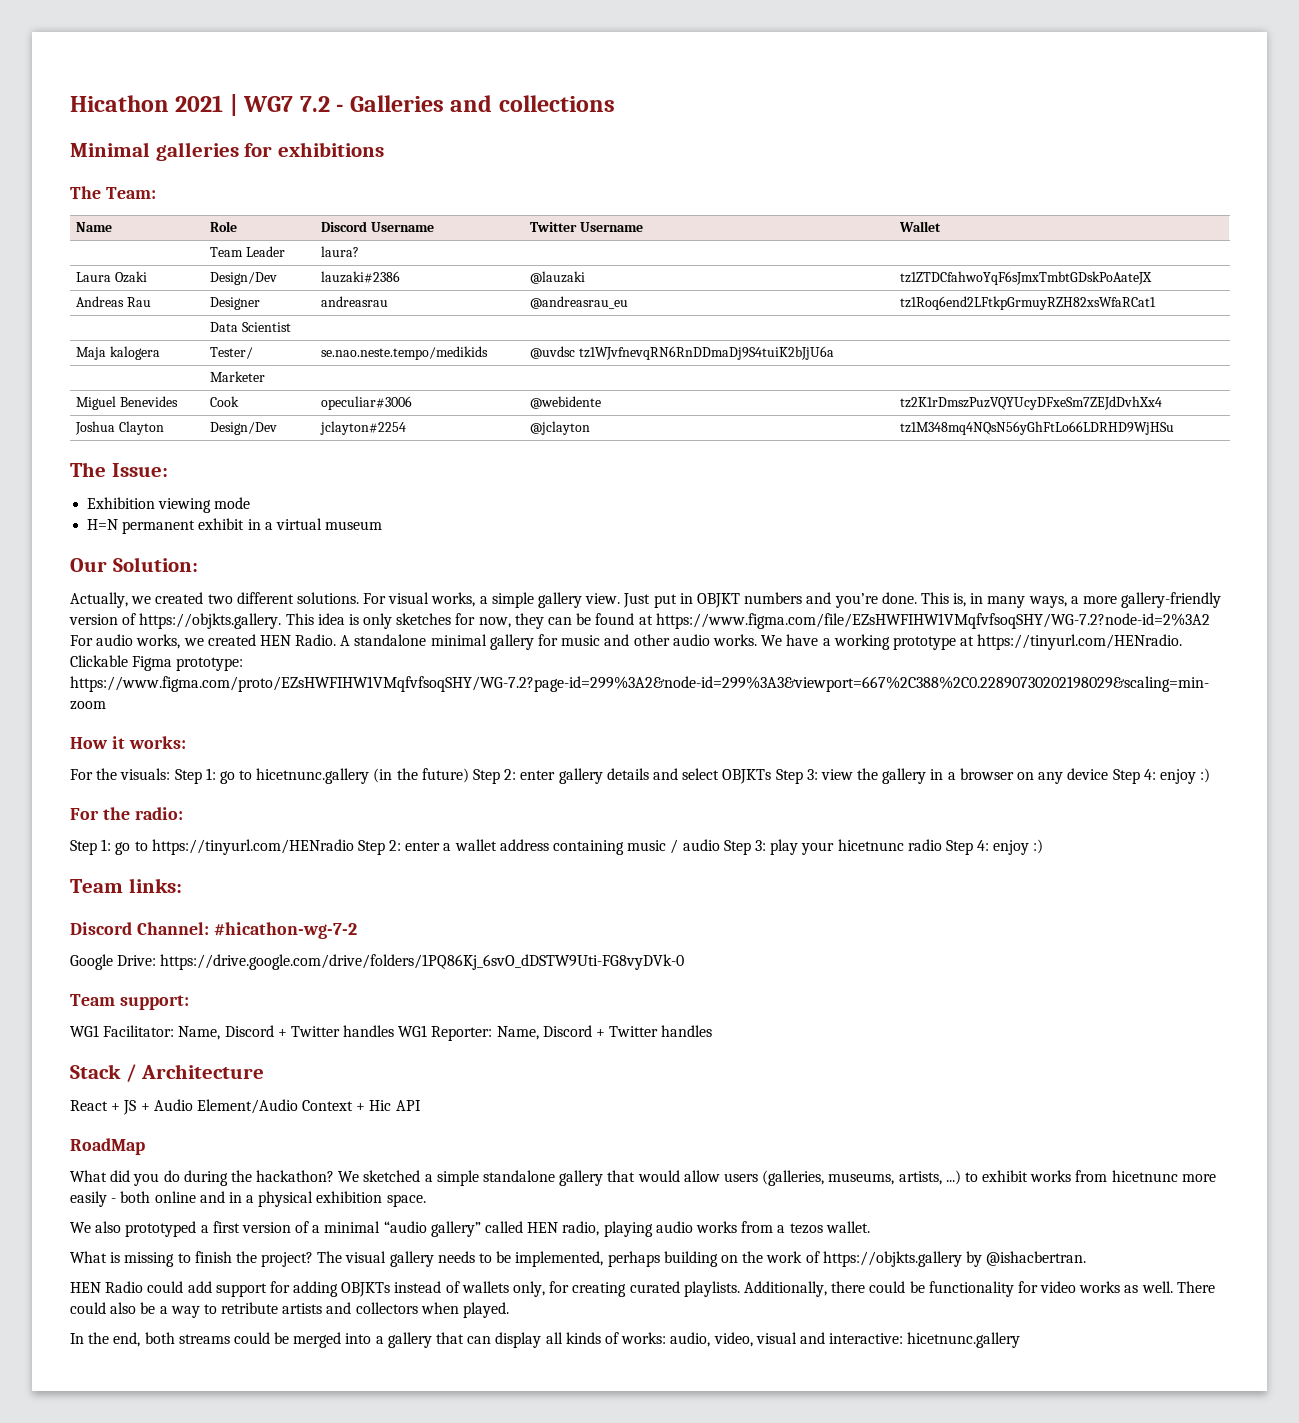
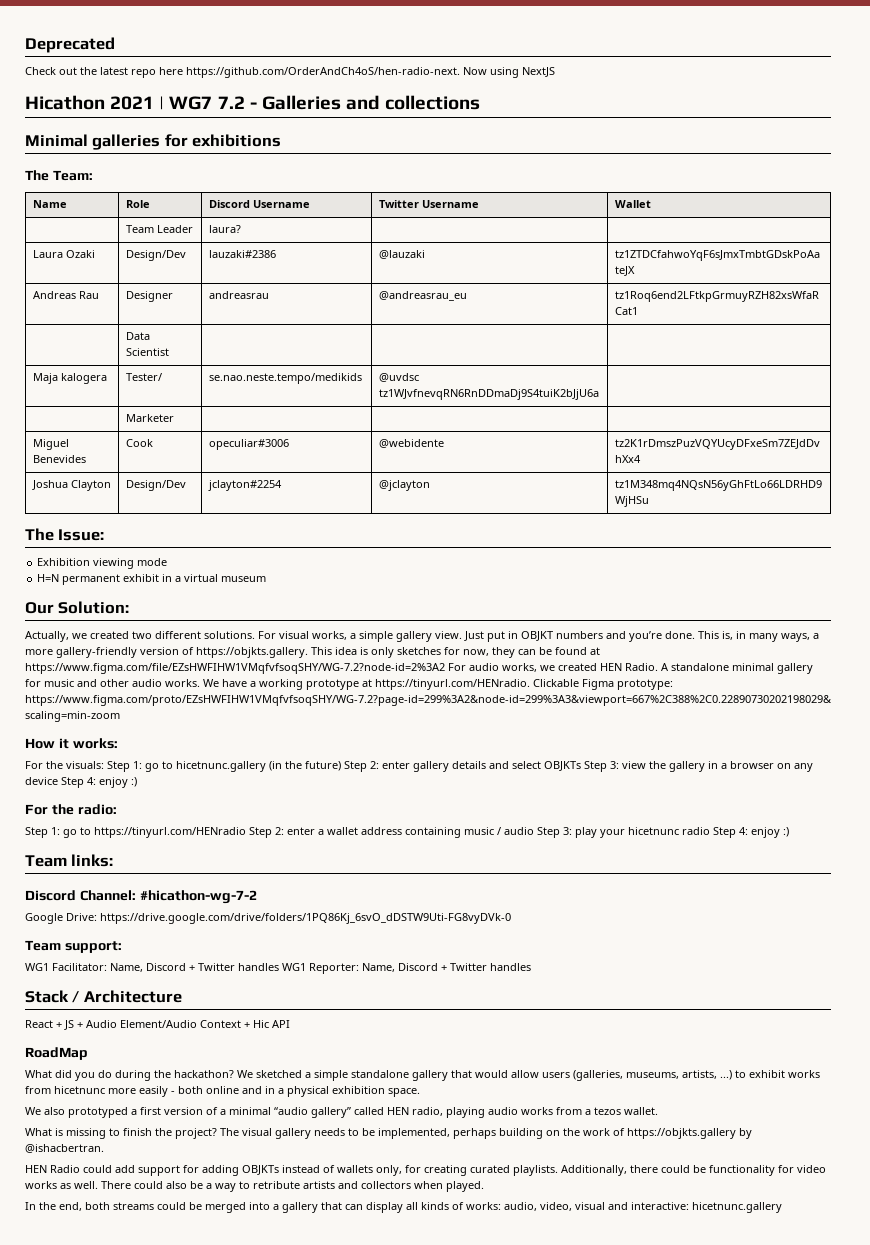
(70, 103) none -> [25,37,115,53] [25,67,555,78] Deprecated // Check out the latest repo here https://github.com/OrderAndCh4oS/hen-radio-next. Now using NextJS //

